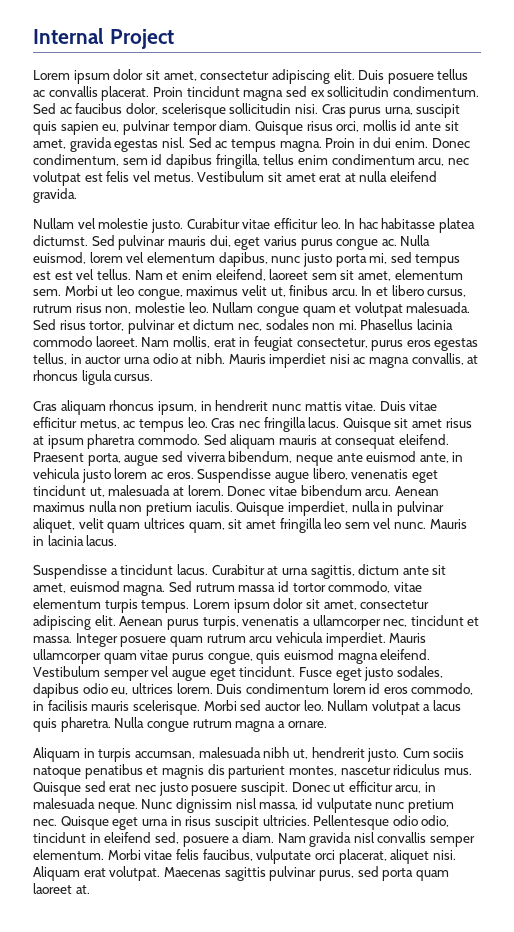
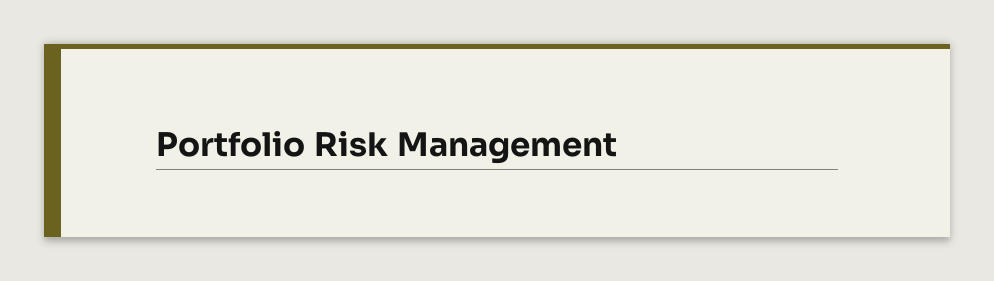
[33,28,174,49] [33,69,469,84] [33,86,479,101] [33,103,461,118] [33,120,459,135] [33,137,470,152] [33,154,469,169] [33,171,438,186] [33,188,77,203] [33,218,476,233] [33,235,431,250] [33,252,461,267] [33,269,463,281] [33,285,467,300] [33,302,471,317] [33,319,454,334] [33,336,479,351] [33,353,479,368] [33,370,154,385] [33,400,438,415] [33,417,472,432] [33,434,449,449] [33,451,464,466] [33,468,438,483] [33,485,439,497] [33,501,444,516] [33,518,467,533] [33,535,118,546] [33,564,447,579] [33,581,422,596] [33,598,430,613] [33,615,480,630] [33,632,427,647] [33,649,431,664] [33,666,443,681] [33,683,474,698] [33,700,462,715] [33,717,327,732] [33,747,465,762] [33,764,472,779] [33,781,437,796] [33,798,454,813] [33,815,450,830] [33,832,476,847] [33,849,456,864] [33,866,449,881] [33,883,90,894] Internal Project // Lorem ipsum dolor sit amet, consectetur adipiscing elit. Duis posuere tellus ac convallis placerat. Proin tincidunt magna sed ex sollicitudin condimentum. Sed ac faucibus dolor, scelerisque sollicitudin nisi. Cras purus urna, suscipit quis sapien eu, pulvinar tempor diam. Quisque risus orci, mollis id ante sit amet, gravida egestas nisl. Sed ac tempus magna. Proin in dui enim. Donec condimentum, sem id dapibus fringilla, tellus enim condimentum arcu, nec volutpat est felis vel metus. Vestibulum sit amet erat at nulla eleifend gravida. // Nullam vel molestie justo. Curabitur vitae efficitur leo. In hac habitasse platea dictumst. Sed pulvinar mauris dui, eget varius purus congue ac. Nulla euismod, lorem vel elementum dapibus, nunc justo porta mi, sed tempus est est vel tellus. Nam et enim eleifend, laoreet sem sit amet, elementum sem. Morbi ut leo congue, maximus velit ut, finibus arcu. In et libero cursus, rutrum risus non, molestie leo. Nullam congue quam et volutpat malesuada. Sed risus tortor, pulvinar et dictum nec, sodales non mi. Phasellus lacinia commodo laoreet. Nam mollis, erat in feugiat consectetur, purus eros egestas tellus, in auctor urna odio at nibh. Mauris imperdiet nisi ac magna convallis, at rhoncus ligula cursus. // Cras aliquam rhoncus ipsum, in hendrerit nunc mattis vitae. Duis vitae efficitur metus, ac tempus leo. Cras nec fringilla lacus. Quisque sit amet risus at ipsum pharetra commodo. Sed aliquam mauris at consequat eleifend. Praesent porta, augue sed viverra bibendum, neque ante euismod ante, in vehicula justo lorem ac eros. Suspendisse augue libero, venenatis eget tincidunt ut, malesuada at lorem. Donec vitae bibendum arcu. Aenean maximus nulla non pretium iaculis. Quisque imperdiet, nulla in pulvinar aliquet, velit quam ultrices quam, sit amet fringilla leo sem vel nunc. Mauris in lacinia lacus. // Suspendisse a tincidunt lacus. Curabitur at urna sagittis, dictum ante sit amet, euismod magna. Sed rutrum massa id tortor commodo, vitae elementum turpis tempus. Lorem ipsum dolor sit amet, consectetur adipiscing elit. Aenean purus turpis, venenatis a ullamcorper nec, tincidunt et massa. Integer posuere quam rutrum arcu vehicula imperdiet. Mauris ullamcorper quam vitae purus congue, quis euismod magna eleifend. Vestibulum semper vel augue eget tincidunt. Fusce eget justo sodales, dapibus odio eu, ultrices lorem. Duis condimentum lorem id eros commodo, in facilisis mauris scelerisque. Morbi sed auctor leo. Nullam volutpat a lacus quis pharetra. Nulla congue rutrum magna a ornare. // Aliquam in turpis accumsan, malesuada nibh ut, hendrerit justo. Cum sociis natoque penatibus et magnis dis parturient montes, nascetur ridiculus mus. Quisque sed erat nec justo posuere suscipit. Donec ut efficitur arcu, in malesuada neque. Nunc dignissim nisl massa, id vulputate nunc pretium nec. Quisque eget urna in risus suscipit ultricies. Pellentesque odio odio, tincidunt in eleifend sed, posuere a diam. Nam gravida nisl convallis semper elementum. Morbi vitae felis faucibus, vulputate orci placerat, aliquet nisi. Aliquam erat volutpat. Maecenas sagittis pulvinar purus, sed porta quam laoreet at. -> [156,131,617,164] Portfolio Risk Management

